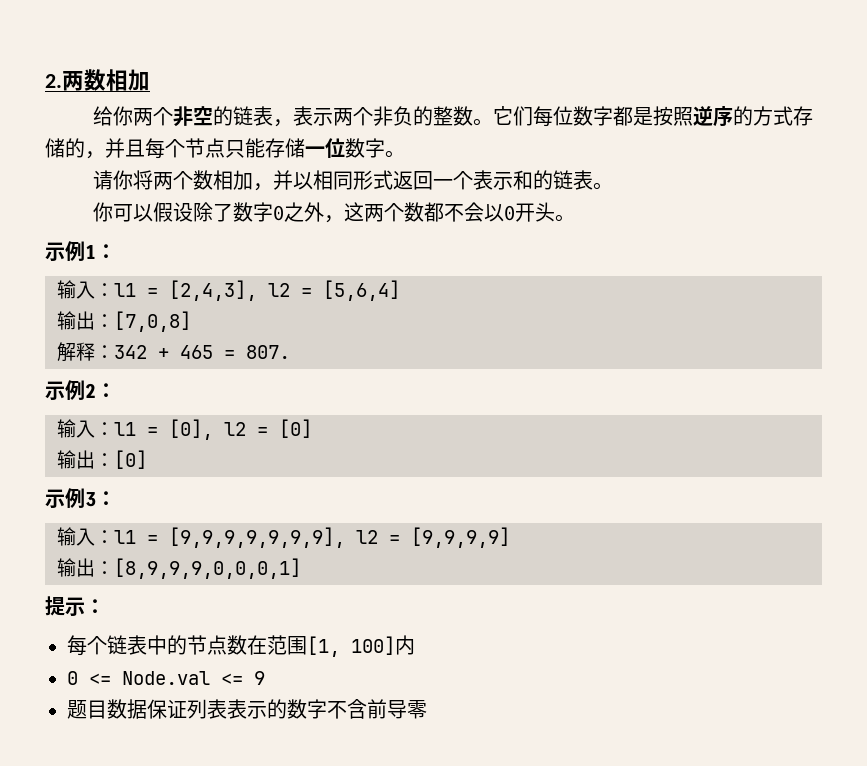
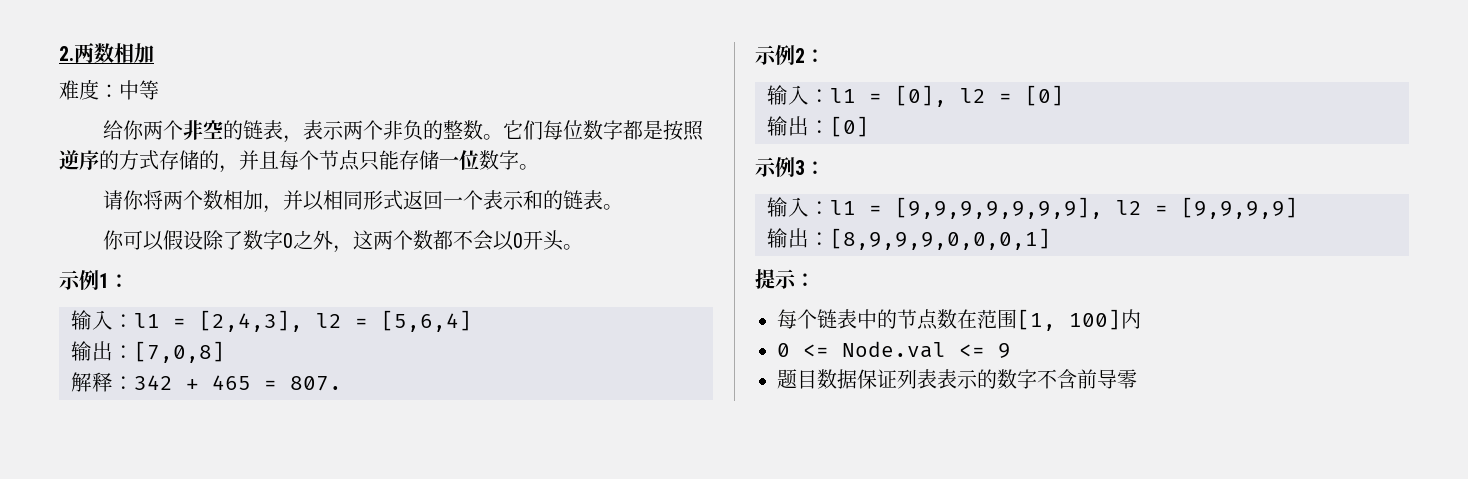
(150, 80) none -> [59,79,159,100] // 难度：中等

